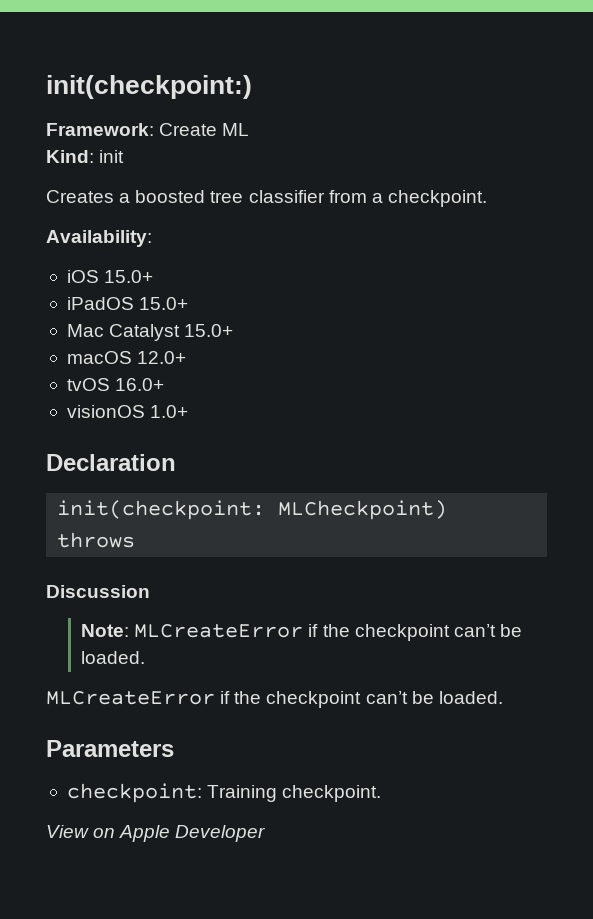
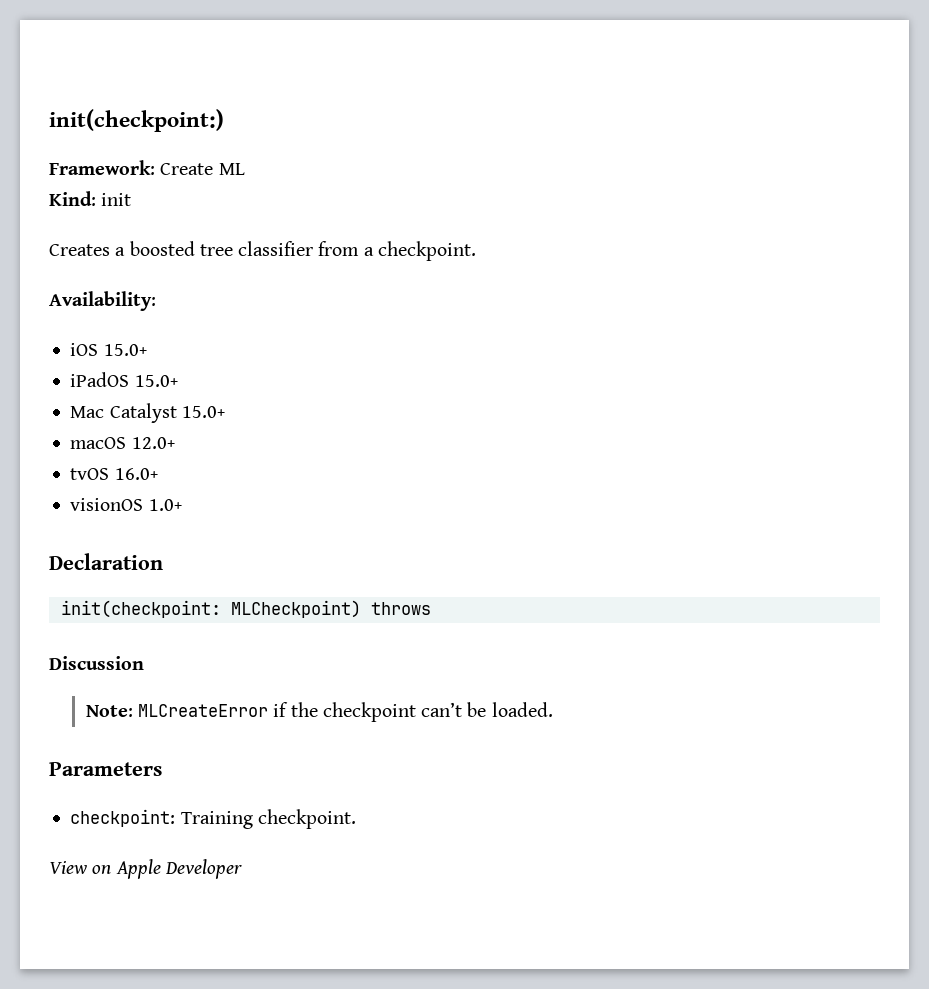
[46,691,503,708] // MLCreateError if the checkpoint can’t be loaded. -> (553, 709) none

